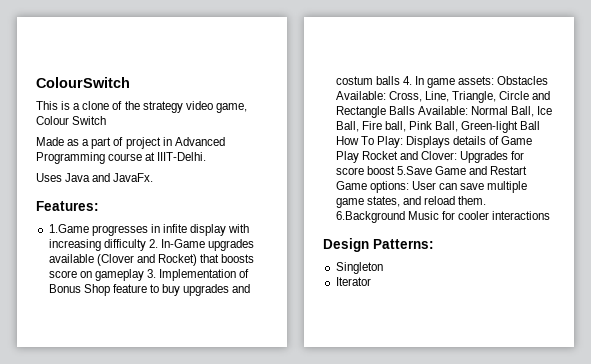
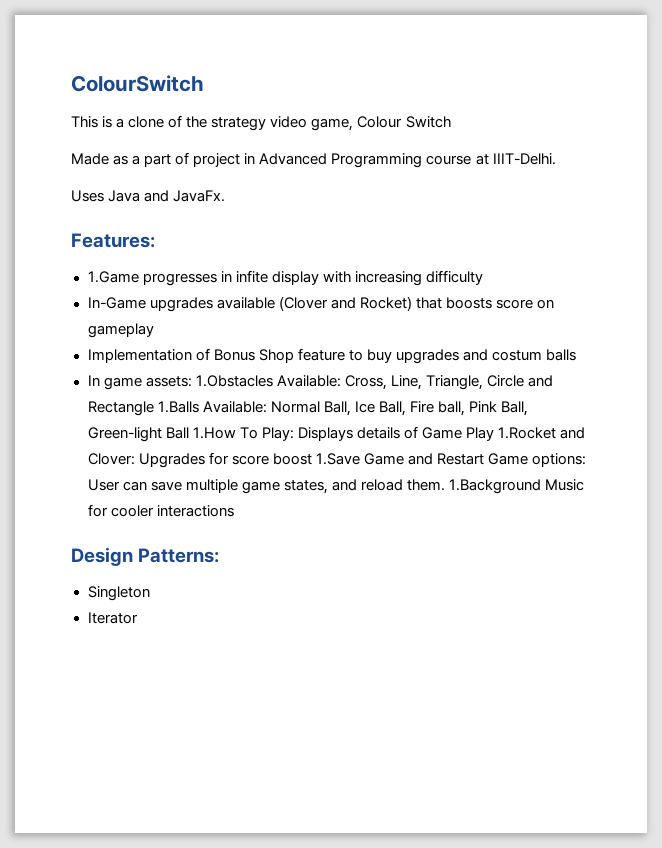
[148,239,158,248] 2. -> (483, 277) //
[146,269,156,278] 3. -> (154, 330) //
[402,76,412,85] 4. -> (577, 355) //
[497,76,549,85] Obstacles -> [195,375,273,387] 1.Obstacles
[388,106,415,115] Balls -> [157,401,199,413] 1.Balls
[335,136,359,145] How -> [192,427,236,439] 1.How
[361,151,398,160] Rocket -> [498,427,556,439] 1.Rocket
[396,166,432,175] 5.Save -> [315,453,360,465] 1.Save
[335,211,405,223] 6.Background -> [448,479,541,494] 1.Background

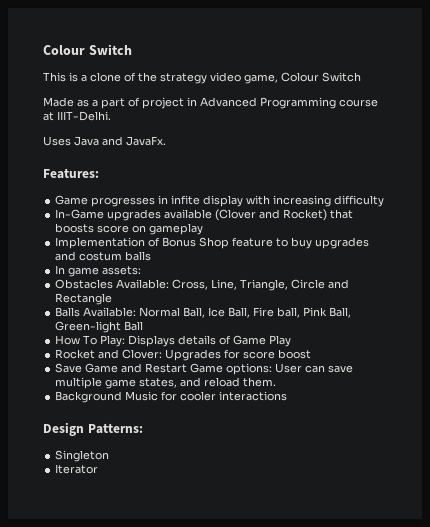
[71,75,204,92] ColourSwitch -> [43,44,132,55] Colour Switch
[87,271,139,283] 1.Game -> [55,195,89,205] Game
[195,375,273,387] 1.Obstacles -> [55,279,114,289] // Obstacles
[157,401,199,413] 1.Balls -> [55,307,81,317] // Balls
[192,427,236,439] 1.How -> [55,335,81,345] // How
[498,427,556,439] 1.Rocket -> [55,349,96,359] // Rocket
[315,453,360,465] 1.Save -> [55,363,83,373] // Save
[448,479,541,494] 1.Background -> [55,391,123,403] // Background

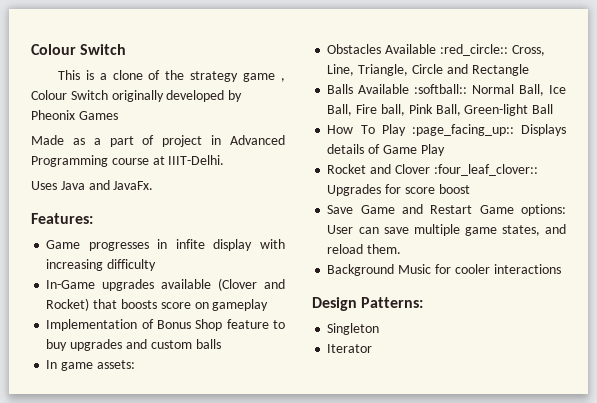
[210,72,361,84] video game, Colour Switch -> [243,73,285,82] [31,90,243,102] [31,110,118,120] game , Colour Switch originally developed by Pheonix Games
[79,252,123,261] costum -> [150,340,192,349] custom
[116,279,170,289] Available: -> [385,44,508,56] Available :red_circle::
[83,307,137,317] Available: -> [358,84,468,94] Available :softball::
[100,335,126,347] Play: -> [381,124,514,136] Play :page_facing_up::
[122,349,163,359] Clover: -> [394,164,538,176] Clover :four_leaf_clover::

